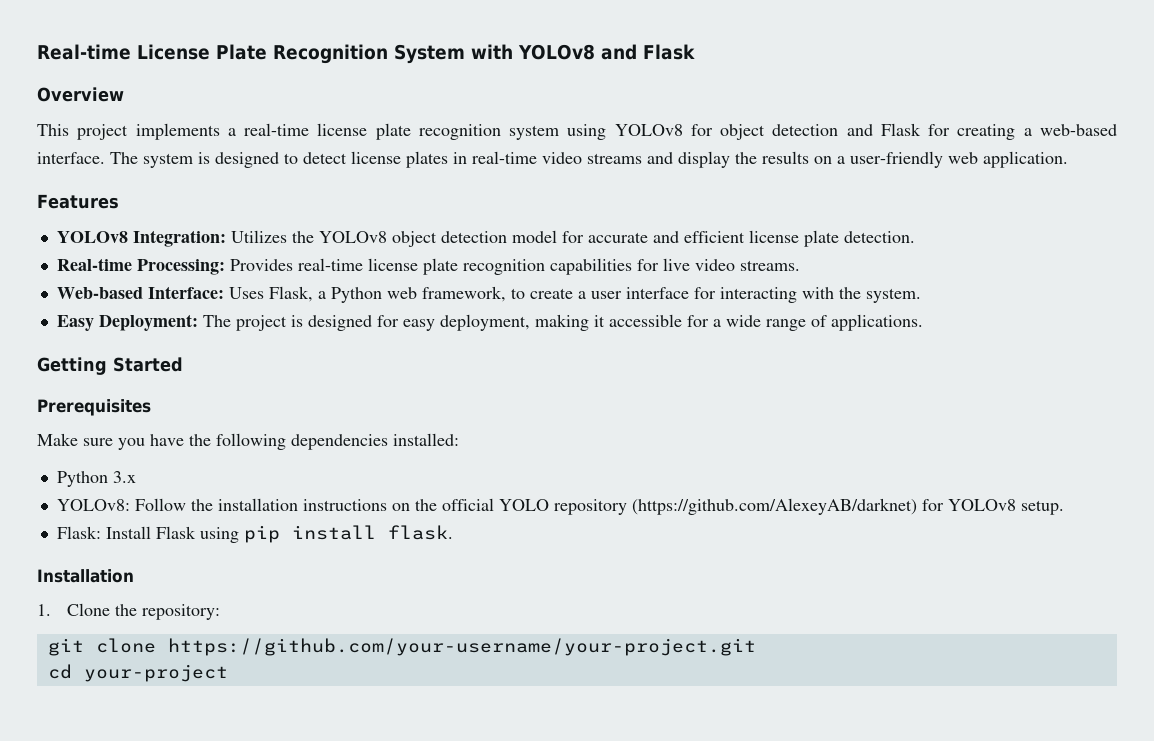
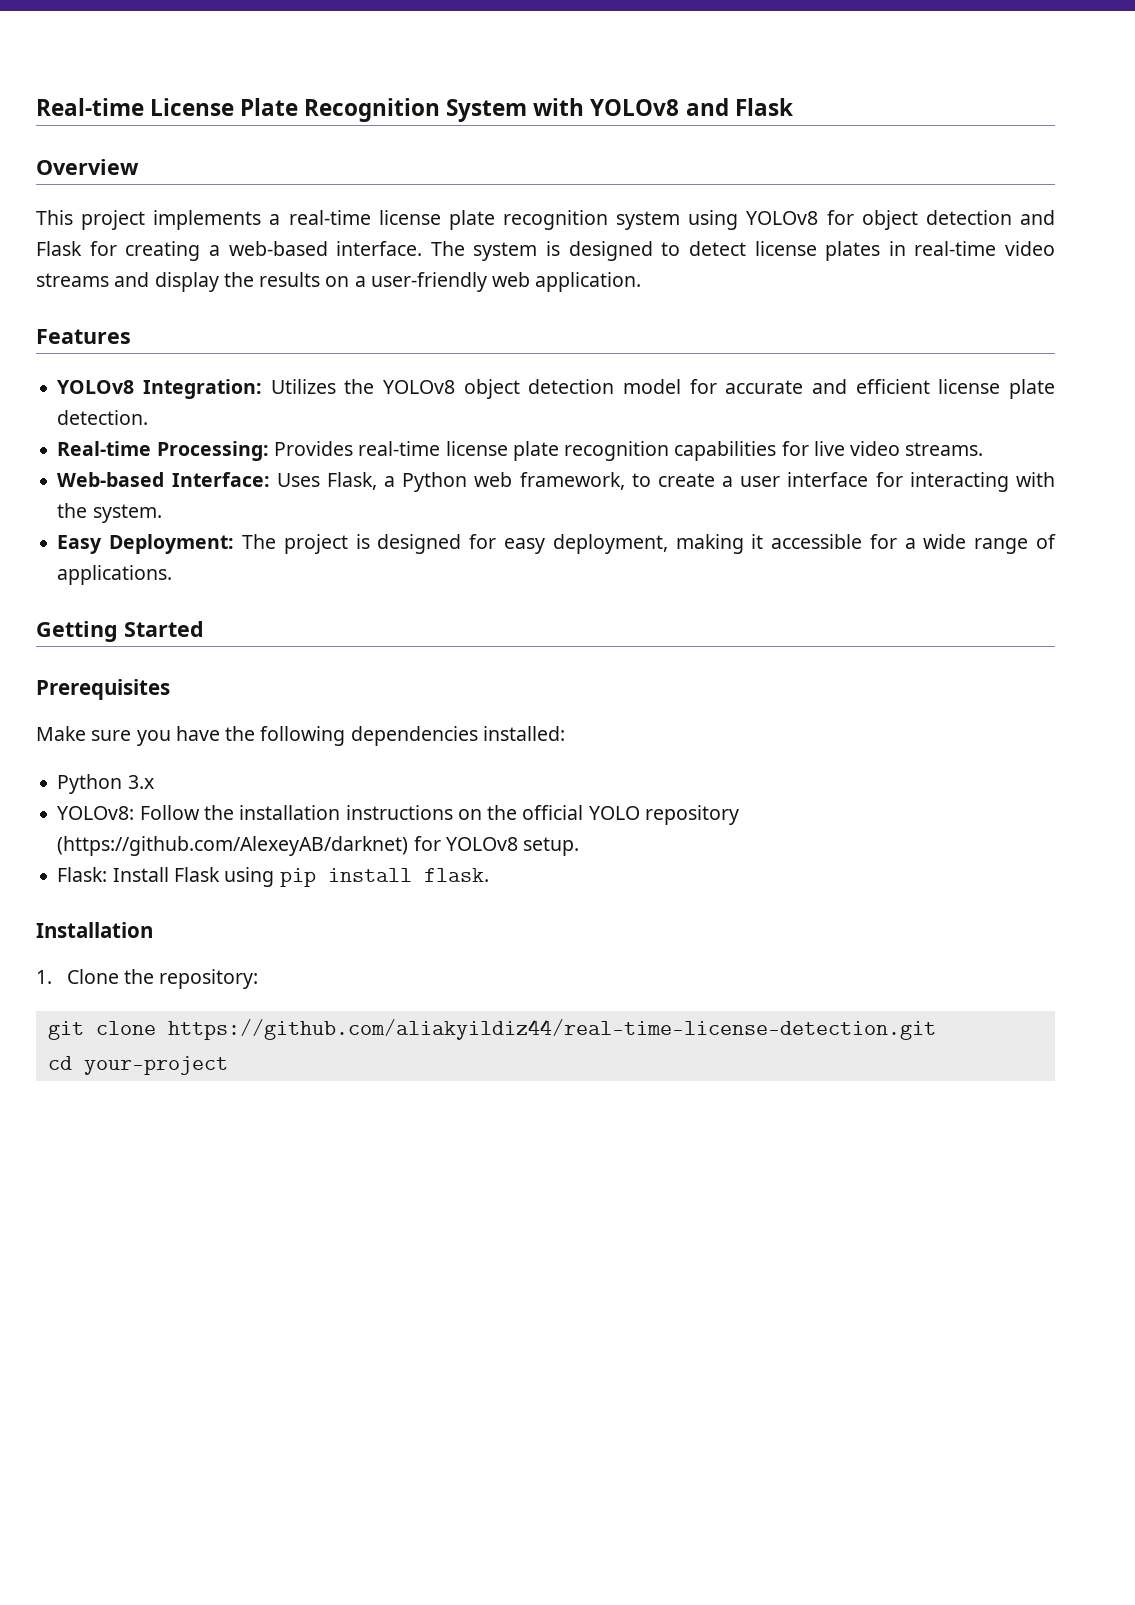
[167,638,756,656] https://github.com/your-username/your-project.git -> [167,1019,936,1040] https://github.com/aliakyildiz44/real-time-license-detection.git

